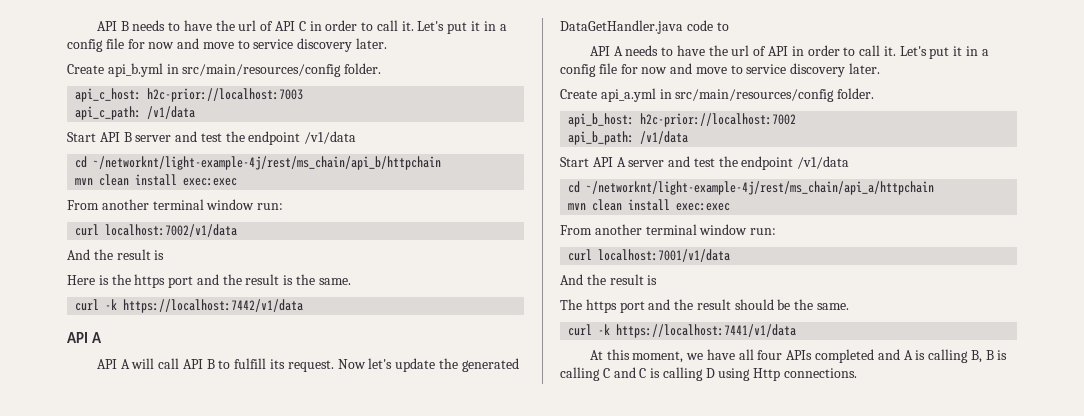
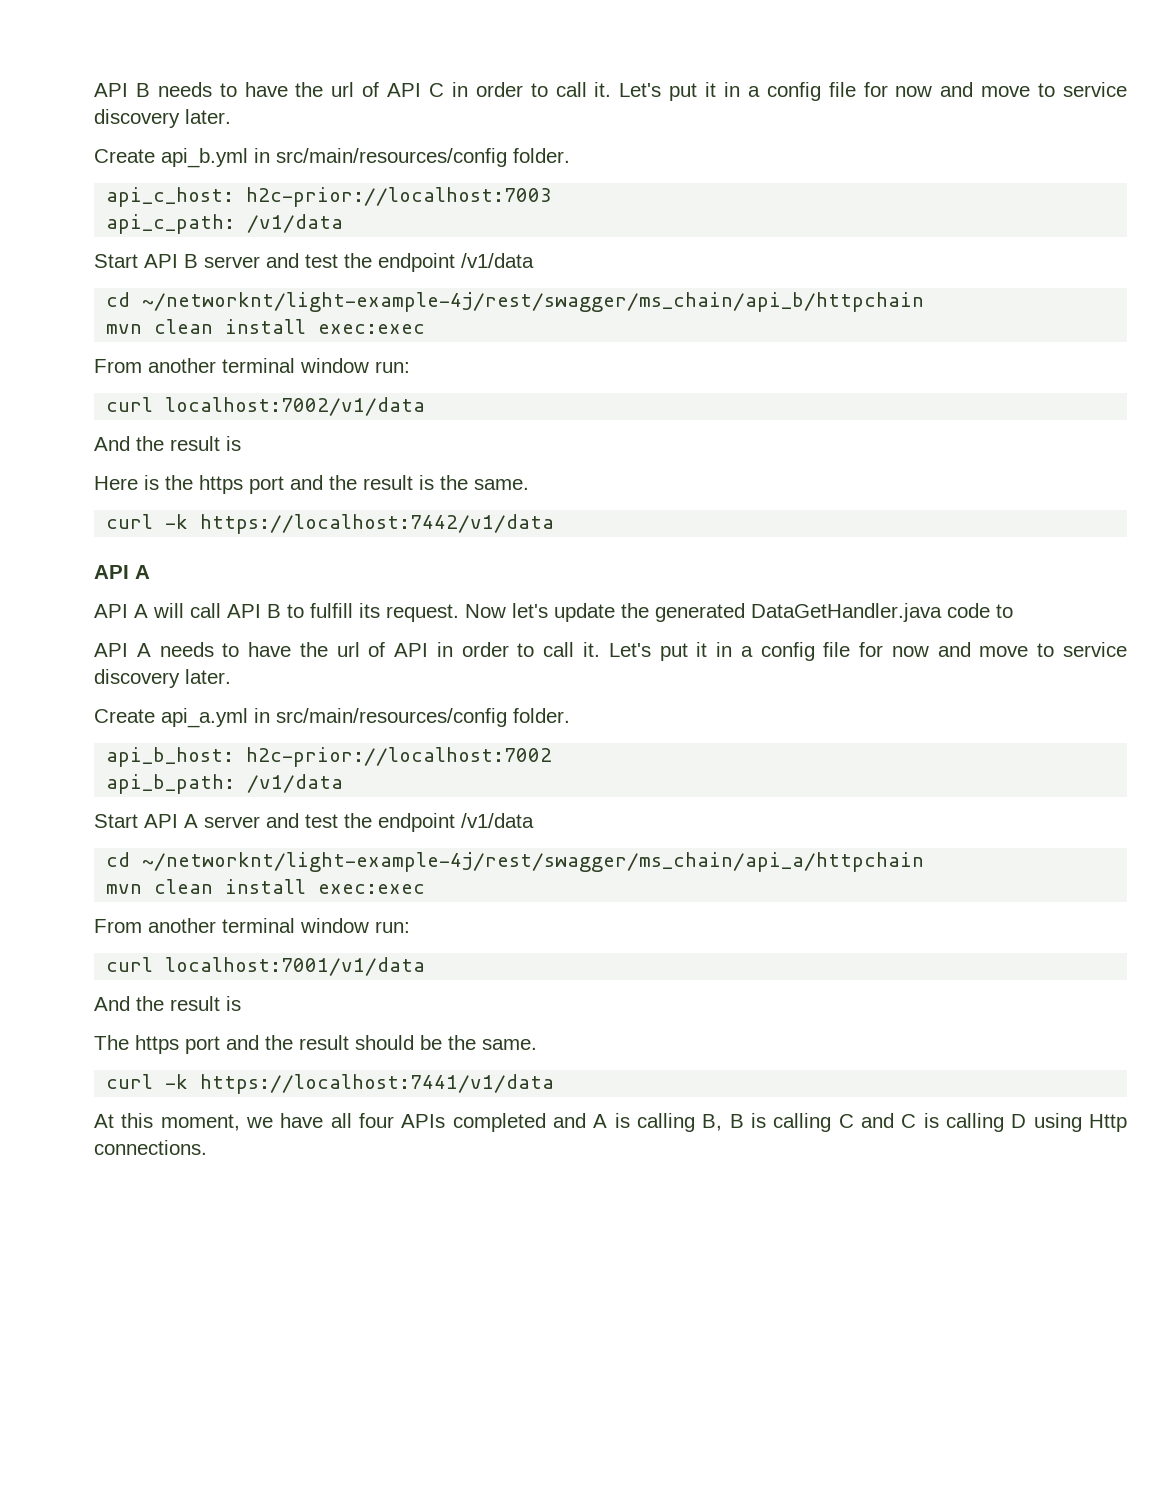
[93,156,442,170] ~/networknt/light-example-4j/rest/ms_chain/api_b/httpchain -> [142,292,925,312] ~/networknt/light-example-4j/rest/swagger/ms_chain/api_b/httpchain
[586,181,935,195] ~/networknt/light-example-4j/rest/ms_chain/api_a/httpchain -> [142,852,925,872] ~/networknt/light-example-4j/rest/swagger/ms_chain/api_a/httpchain

